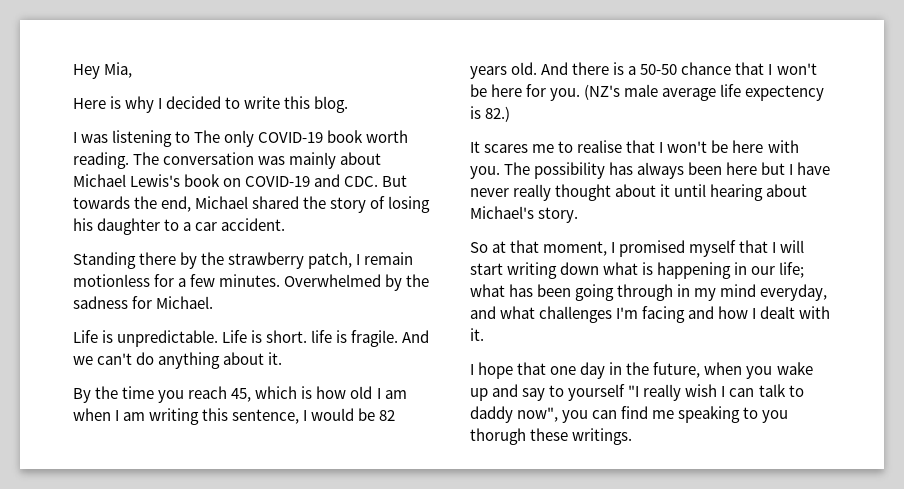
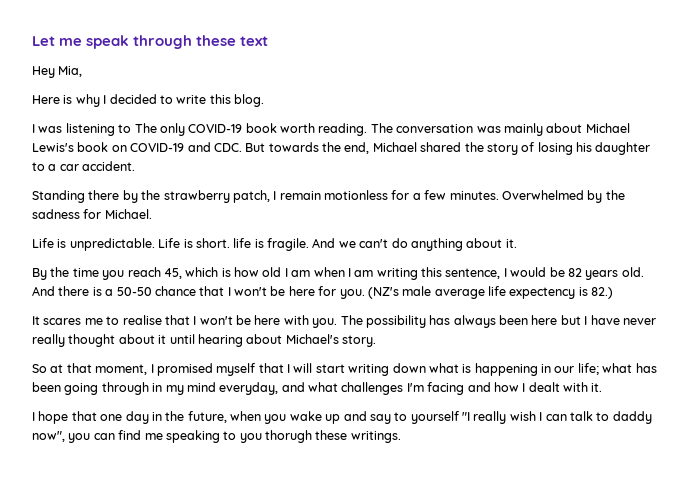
(73, 71) none -> [32,35,269,49] Let me speak through these text //

